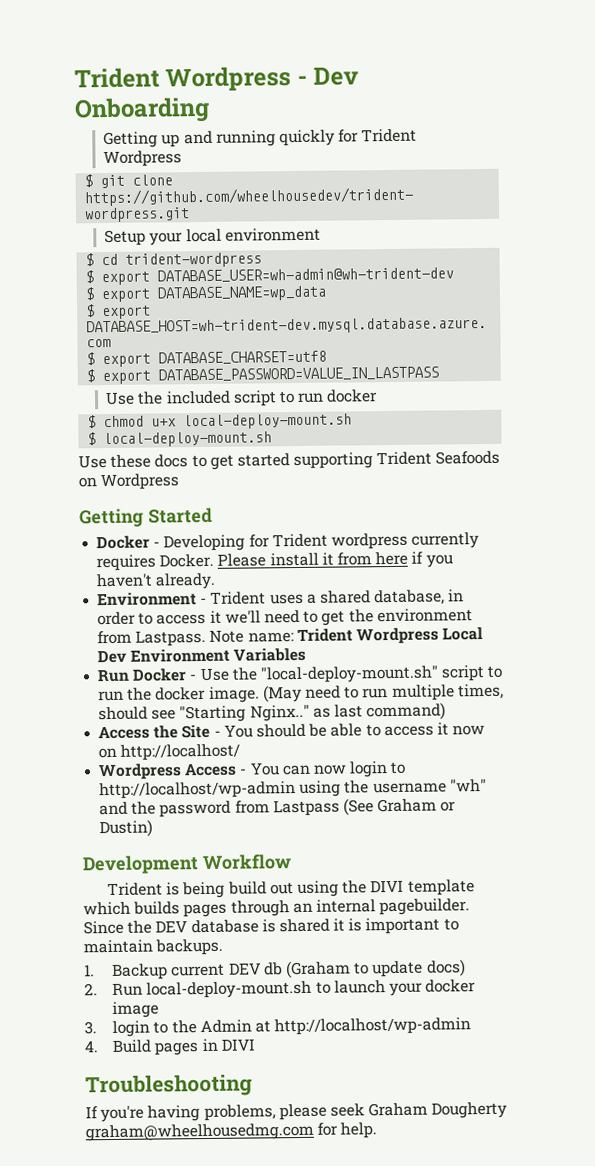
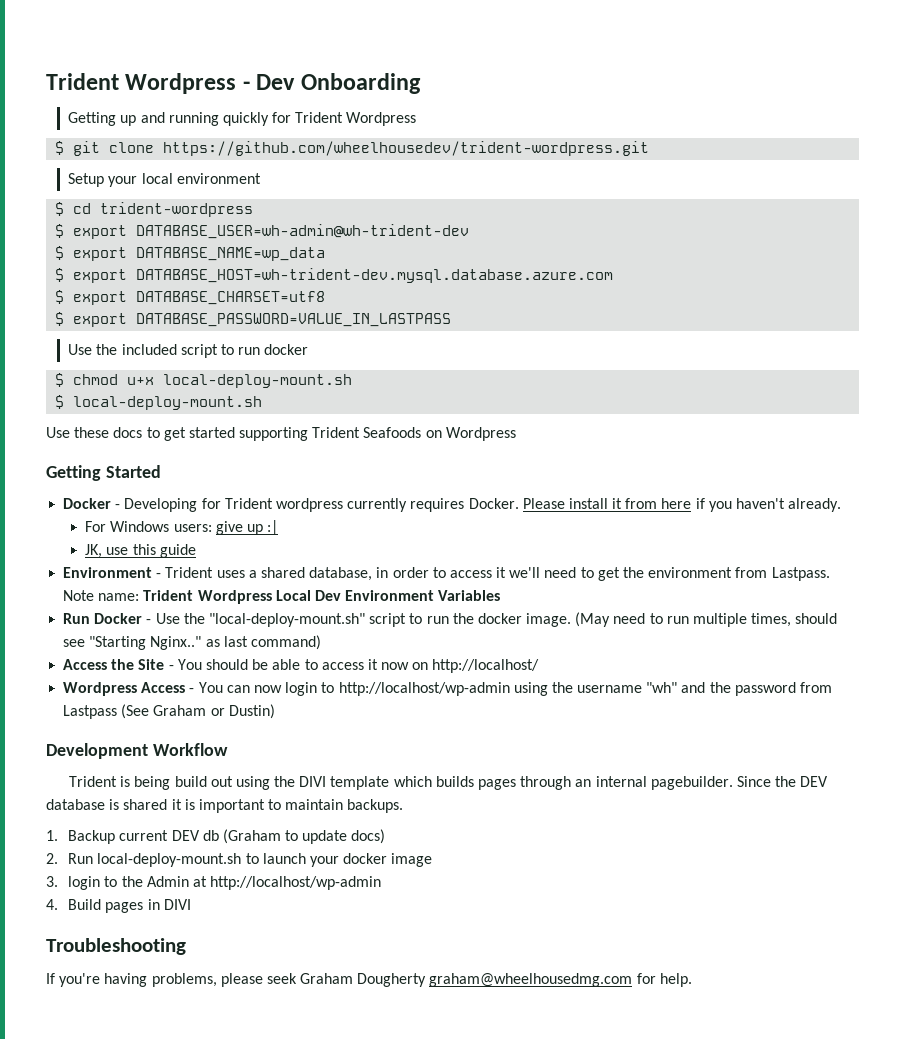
(217, 581) none -> [85,520,279,535] [85,544,196,558] // For Windows users: give up :| // JK, use this guide

